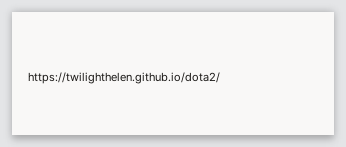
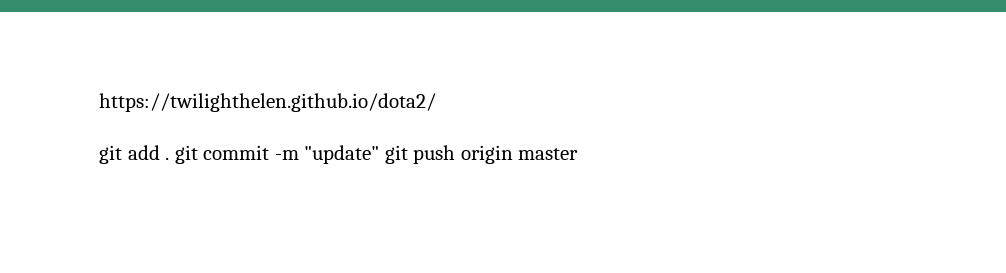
(220, 78) none -> [99,145,579,164] // git add . git commit -m "update" git push origin master

